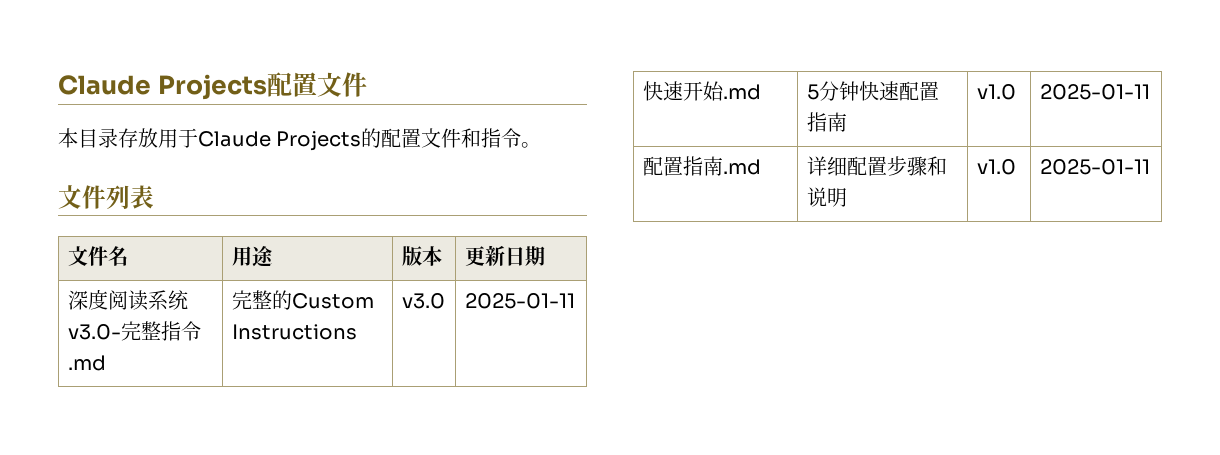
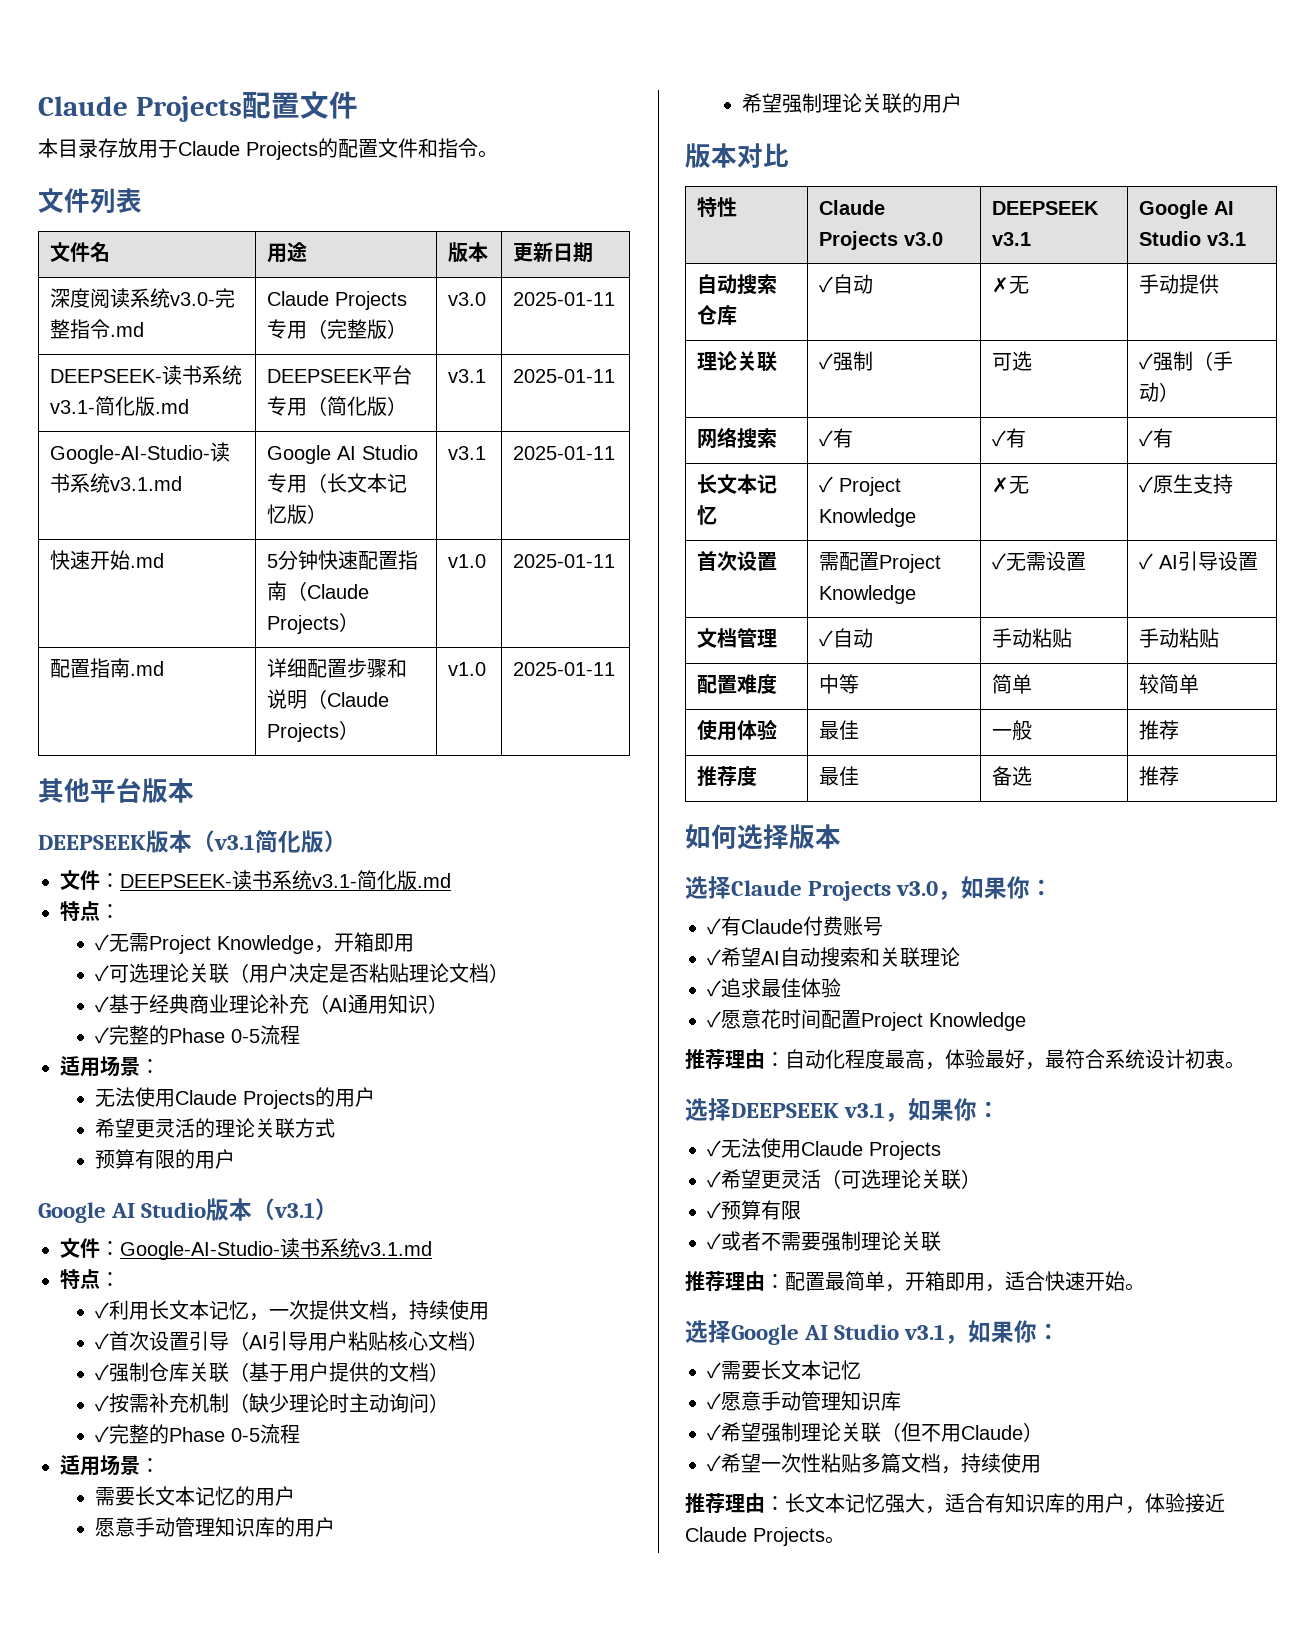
[231,290,374,310] [231,324,357,340] [401,293,445,309] 完整的Custom Instructions | v3.0 -> [267,291,408,310] [267,319,408,339] [448,292,487,306] [513,292,616,306] [50,365,243,385] [50,396,190,416] [267,365,413,385] [267,396,408,416] [448,369,487,383] [513,369,616,383] [50,442,231,464] [50,473,183,493] [267,445,419,464] [267,473,408,493] [267,504,328,524] [448,446,487,460] Claude Projects专用（完整版） | v3.0 | 2025-01-11 // DEEPSEEK-读书系统v3.1-简化版.md | DEEPSEEK平台专用（简化版） | v3.1 | 2025-01-11 // Google-AI-Studio-读书系统v3.1.md | Google AI Studio专用（长文本记忆版） | v3.1
(847, 122) none -> [287,581,370,601] [267,612,360,634] （Claude Projects）
[976,159,1016,175] [1039,159,1150,175] | v1.0 | 2025-01-11 -> [307,689,390,709] [267,720,360,742] [448,662,487,676] [513,662,616,676] [38,778,194,803] [38,830,347,853] [60,870,451,890] [60,901,120,922] [94,932,414,954] [94,963,509,984] [94,994,448,1014] [94,1025,300,1045] [60,1056,160,1077] [94,1087,375,1109] [94,1118,335,1139] [94,1149,235,1169] [38,1198,339,1223] [60,1238,432,1260] [60,1269,120,1290] [94,1300,489,1321] [94,1331,488,1351] [94,1362,449,1383] [94,1393,449,1413] [94,1424,300,1444] [60,1455,160,1476] [94,1486,295,1506] [94,1517,335,1537] [741,93,962,114] [685,143,789,168] [697,197,738,218] [819,200,886,215] [819,231,944,250] [992,201,1100,215] [992,232,1032,246] [1139,200,1235,219] [1139,231,1247,246] [697,274,778,295] [697,305,738,325] [819,274,874,294] [992,276,1030,294] [1139,274,1220,294] [697,351,778,372] [819,351,874,371] [992,351,1033,371] [1139,351,1234,371] [1139,382,1180,402] [697,427,778,449] [819,428,854,448] [992,428,1027,448] [1139,428,1174,448] [697,474,778,494] [697,505,718,525] [819,476,902,496] [819,508,917,527] [992,476,1030,494] [1139,474,1234,494] [697,551,778,571] [819,552,942,573] [819,585,917,604] [992,551,1087,571] [1139,551,1259,571] [697,628,778,648] [819,628,874,648] [992,628,1073,648] [1139,628,1220,648] [697,674,778,694] [819,674,860,694] [992,674,1033,694] [1139,674,1200,694] [697,719,778,741] [819,720,860,740] [992,720,1033,740] [1139,720,1180,740] [697,766,758,787] [819,766,860,786] [992,766,1033,786] [1139,766,1180,786] [685,824,841,850] [685,876,1054,901] [707,916,883,936] [707,947,960,968] [707,978,841,998] [707,1009,1026,1031] [685,1049,1245,1070] [685,1098,1001,1122] [707,1138,941,1160] [707,1169,981,1190] [707,1200,801,1220] [707,1231,941,1252] [685,1271,1145,1292] [685,1320,1061,1345] [707,1360,861,1380] [707,1391,901,1411] [707,1422,1043,1443] [707,1453,1041,1474] [685,1493,1225,1514] [685,1527,845,1546] （Claude Projects） | v1.0 | 2025-01-11 // 其他平台版本 // DEEPSEEK版本（v3.1简化版） // 文件：DEEPSEEK-读书系统v3.1-简化版.md // 特点： // ✓无需Project Knowledge，开箱即用 // ✓可选理论关联（用户决定是否粘贴理论文档） // ✓基于经典商业理论补充（AI通用知识） // ✓完整的Phase 0-5流程 // 适用场景： // 无法使用Claude Projects的用户 // 希望更灵活的理论关联方式 // 预算有限的用户 // Google AI Studio版本（v3.1） // 文件：Google-AI-Studio-读书系统v3.1.md // 特点： // ✓利用长文本记忆，一次提供文档，持续使用 // ✓首次设置引导（AI引导用户粘贴核心文档） // ✓强制仓库关联（基于用户提供的文档） // ✓按需补充机制（缺少理论时主动询问） // ✓完整的Phase 0-5流程 // 适用场景： // 需要长文本记忆的用户 // 愿意手动管理知识库的用户 // 希望强制理论关联的用户 // 版本对比 // 特性 | Claude Projects v3.0 | DEEPSEEK v3.1 | Google AI Studio v3.1 // 自动搜索仓库 | ✓自动 | ✗无 | 手动提供 // 理论关联 | ✓强制 | 可选 | ✓强制（手动） // 网络搜索 | ✓有 | ✓有 | ✓有 // 长文本记忆 | ✓ Project Knowledge | ✗无 | ✓原生支持 // 首次设置 | 需配置Project Knowledge | ✓无需设置 | ✓ AI引导设置 // 文档管理 | ✓自动 | 手动粘贴 | 手动粘贴 // 配置难度 | 中等 | 简单 | 较简单 // 使用体验 | 最佳 | 一般 | 推荐 // 推荐度 | 最佳 | 备选 | 推荐 // 如何选择版本 // 选择Claude Projects v3.0，如果你： // ✓有Claude付费账号 // ✓希望AI自动搜索和关联理论 // ✓追求最佳体验 // ✓愿意花时间配置Project Knowledge // 推荐理由：自动化程度最高，体验最好，最符合系统设计初衷。 // 选择DEEPSEEK v3.1，如果你： // ✓无法使用Claude Projects // ✓希望更灵活（可选理论关联） // ✓预算有限 // ✓或者不需要强制理论关联 // 推荐理由：配置最简单，开箱即用，适合快速开始。 // 选择Google AI Studio v3.1，如果你： // ✓需要长文本记忆 // ✓愿意手动管理知识库 // ✓希望强制理论关联（但不用Claude） // ✓希望一次性粘贴多篇文档，持续使用 // 推荐理由：长文本记忆强大，适合有知识库的用户，体验接近Claude Projects。

